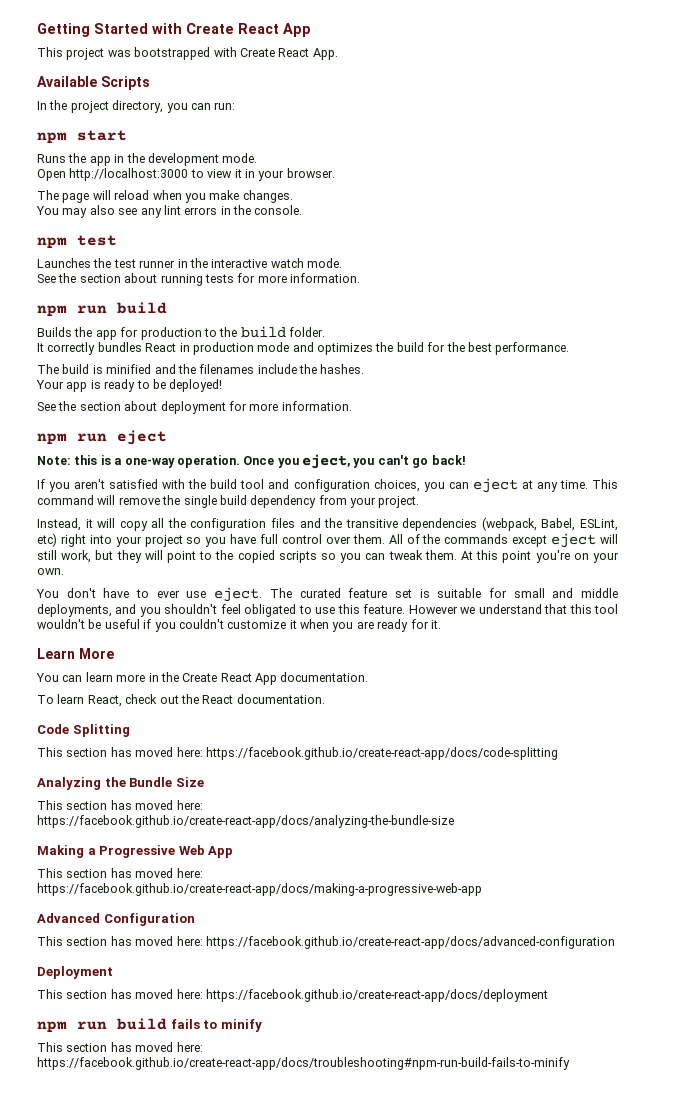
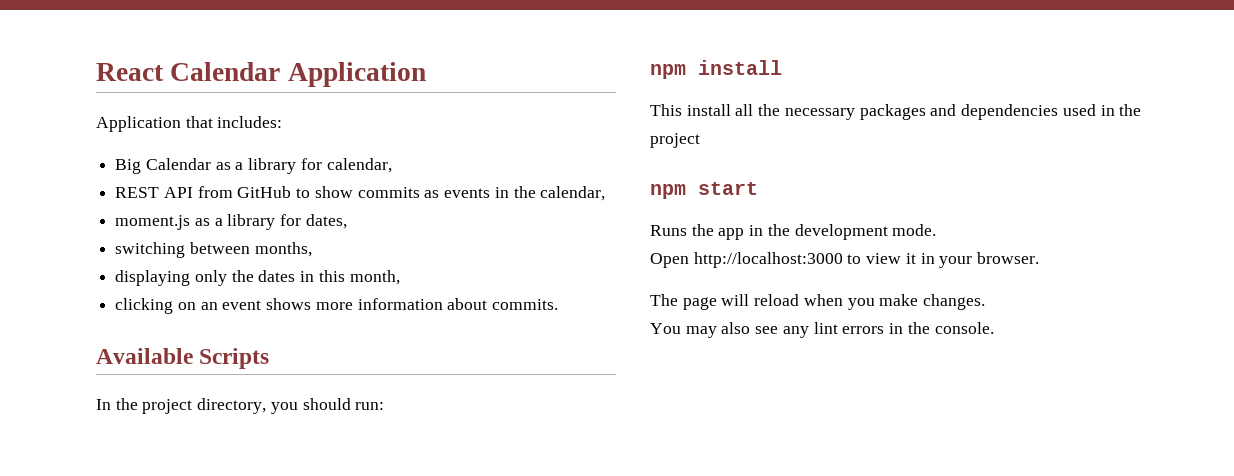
[37,23,311,37] [37,47,338,60] Getting Started with Create React App // This project was bootstrapped with Create React App. -> [96,62,426,87] [96,116,283,132] [115,158,392,174] [115,186,606,201] [115,214,347,230] [115,242,312,258] [115,270,400,286] [115,298,559,314] React Calendar Application // Application that includes: // Big Calendar as a library for calendar, // REST API from GitHub to show commits as events in the calendar, // moment.js as a library for dates, // switching between months, // displaying only the dates in this month, // clicking on an event shows more information about commits.
[190,103,211,110] can -> [302,398,351,410] should
(236, 106) none -> [650,60,782,79] [650,104,1142,120] [650,133,700,148] // npm install // This install all the necessary packages and dependencies used in the project
[37,235,117,249] [37,258,342,268] [37,273,360,286] [37,302,167,317] [37,326,325,340] [37,342,570,355] [37,364,365,374] [36,379,223,392] [37,401,352,414] [37,430,167,445] [37,454,466,469] [37,478,618,493] [37,495,420,508] [37,517,618,531] [37,533,619,548] [37,550,619,563] [37,568,64,575] [36,587,618,602] [37,604,618,617] [37,619,441,632] [37,648,114,659] [36,672,369,685] [37,694,325,707] [37,724,130,737] [37,747,558,760] [37,777,204,790] [37,800,203,810] [37,815,454,828] [37,845,234,858] [37,868,203,878] [37,883,482,896] [37,913,195,926] [37,936,615,949] [37,966,113,979] [37,989,548,1002] [37,1018,262,1033] [37,1042,203,1052] [37,1057,570,1070] // npm test // Launches the test runner in the interactive watch mode. // See the section about running tests for more information. // npm run build // Builds the app for production to the build folder. // It correctly bundles React in production mode and optimizes the build for the best performance. // The build is minified and the filenames include the hashes. // Your app is ready to be deployed! // See the section about deployment for more information. // npm run eject // Note: this is a one-way operation. Once you eject, you can't go back! // If you aren't satisfied with the build tool and configuration choices, you can eject at any time. This command will remove the single build dependency from your project. // Instead, it will copy all the configuration files and the transitive dependencies (webpack, Babel, ESLint, etc) right into your project so you have full control over them. All of the commands except eject will still work, but they will point to the copied scripts so you can tweak them. At this point you're on your own. // You don't have to ever use eject. The curated feature set is suitable for small and middle deployments, and you shouldn't feel obligated to use this feature. However we understand that this tool wouldn't be useful if you couldn't customize it when you are ready for it. // Learn More // You can learn more in the Create React App documentation. // To learn React, check out the React documentation. // Code Splitting // This section has moved here: https://facebook.github.io/create-react-app/docs/code-splitting // Analyzing the Bundle Size // This section has moved here: https://facebook.github.io/create-react-app/docs/analyzing-the-bundle-size // Making a Progressive Web App // This section has moved here: https://facebook.github.io/create-react-app/docs/making-a-progressive-web-app // Advanced Configuration // This section has moved here: https://facebook.github.io/create-react-app/docs/advanced-configuration // Deployment // This section has moved here: https://facebook.github.io/create-react-app/docs/deployment // npm run build fails to minify // This section has moved here: https://facebook.github.io/create-react-app/docs/troubleshooting#npm-run-build-fails-to-minify -> (994, 328) none

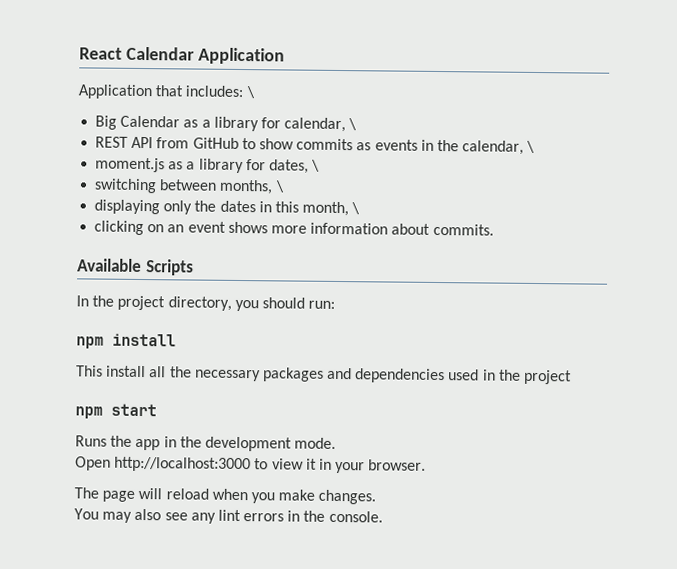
(283, 122) none -> [245,86,256,99] \
(392, 165) none -> [348,118,358,131] \
(606, 193) none -> [526,140,536,153] \
(347, 221) none -> [311,159,321,172] \
(312, 249) none -> [274,180,285,193] \
(400, 277) none -> [351,202,361,215] \

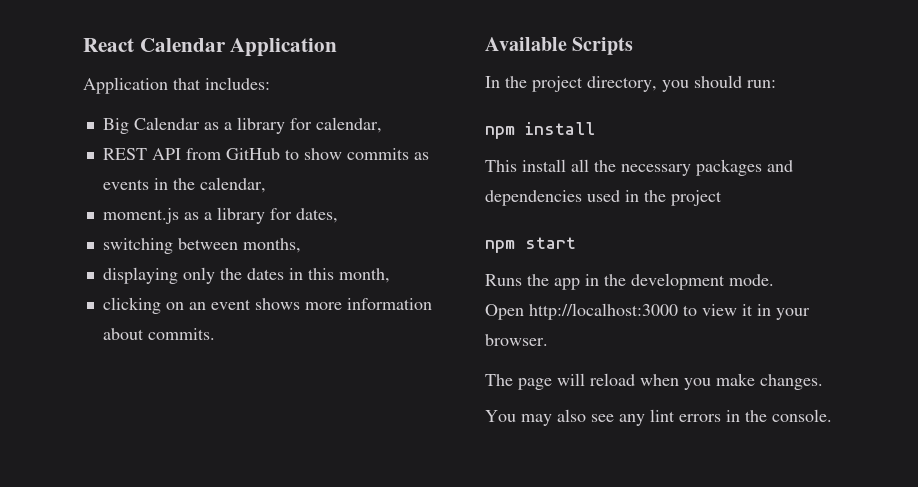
[245,86,256,99] \ -> (270, 83) none
[348,118,358,131] \ -> (382, 125) none
[526,140,536,153] \ -> (266, 185) none
[311,159,321,172] \ -> (338, 215) none
[274,180,285,193] \ -> (301, 245) none
[351,202,361,215] \ -> (390, 275) none

